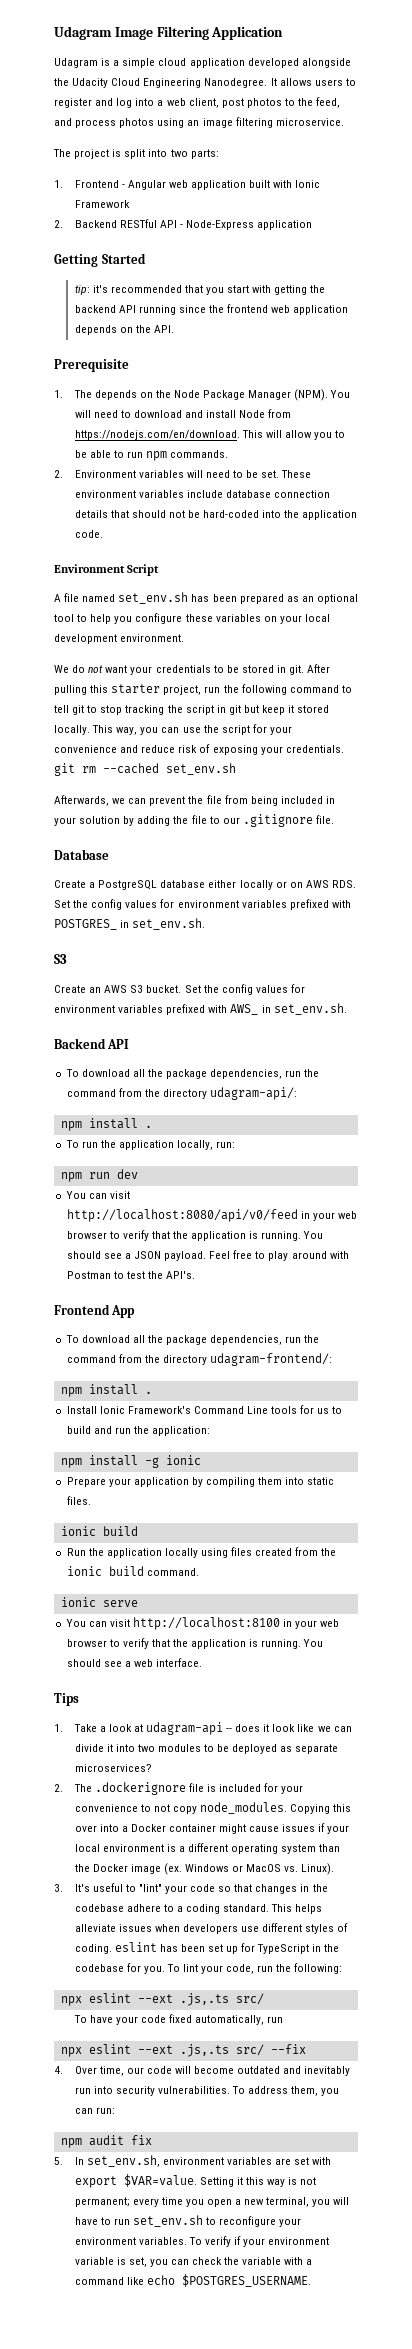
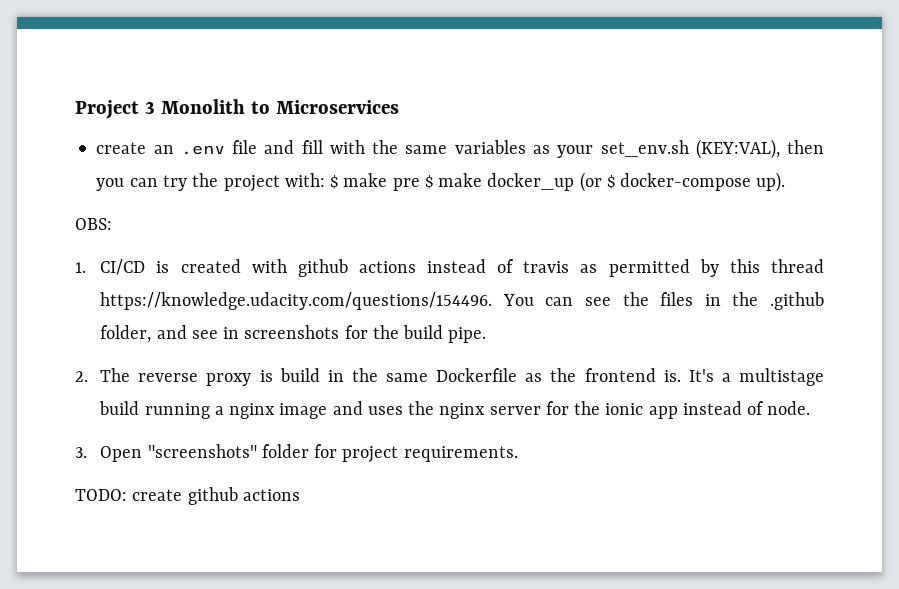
[54,26,284,40] [54,58,351,68] [54,78,356,88] [54,97,341,108] [54,117,344,128] [53,149,219,159] [54,180,321,190] [74,200,130,208] [54,219,313,230] [54,253,146,267] [74,285,326,295] [74,304,349,315] [74,325,174,335] [54,359,129,372] [54,389,351,401] [74,409,292,418] [74,430,346,440] [74,450,229,461] [54,470,312,478] [74,490,330,498] [74,510,358,520] [74,530,103,538] [54,564,160,576] [54,592,358,604] [54,613,330,624] [54,634,185,644] [54,664,331,675] [54,684,352,695] [54,705,330,715] [54,724,292,735] [54,744,344,755] [54,763,236,776] [54,795,335,806] [54,814,334,827] [54,849,109,860] [54,880,356,890] [54,899,351,910] [54,918,206,930] [54,954,67,964] [54,984,305,995] [54,1003,347,1015] [54,1038,130,1049] [65,1069,320,1079] [66,1087,298,1100] [60,1118,152,1131] [65,1140,236,1150] [60,1169,138,1182] [65,1191,130,1199] [66,1209,357,1222] [66,1230,324,1241] [66,1250,349,1261] [66,1271,196,1279] [54,1304,136,1318] [65,1335,320,1345] [66,1353,333,1366] [60,1384,152,1397] [66,1405,343,1414] [66,1426,211,1436] [60,1455,201,1468] [66,1477,335,1487] [66,1496,91,1505] [60,1526,138,1536] [66,1547,337,1558] [66,1566,199,1576] [60,1597,138,1607] [65,1617,340,1630] [66,1638,324,1649] [66,1658,203,1667] [54,1693,79,1706] [54,1722,352,1735] [74,1744,339,1754] [74,1764,152,1772] [54,1782,304,1795] [74,1802,352,1814] [74,1823,350,1834] [74,1843,341,1854] [74,1863,335,1875] [54,1883,328,1894] [74,1904,323,1914] [74,1923,349,1934] [74,1942,340,1954] [74,1963,343,1974] [60,1993,264,2006] [73,2014,284,2025] [60,2044,306,2057] [54,2066,351,2076] [74,2086,340,2096] [74,2107,115,2114] [60,2135,152,2148] [54,2155,332,2167] [74,2174,317,2188] [74,2197,350,2207] [74,2215,302,2227] [74,2236,330,2247] [74,2257,313,2267] [74,2274,311,2287] Udagram Image Filtering Application // Udagram is a simple cloud application developed alongside the Udacity Cloud Engineering Nanodegree. It allows users to register and log into a web client, post photos to the feed, and process photos using an image filtering microservice. // The project is split into two parts: // 1. Frontend - Angular web application built with Ionic Framework // 2. Backend RESTful API - Node-Express application // Getting Started // tip: it's recommended that you start with getting the backend API running since the frontend web application depends on the API. // Prerequisite // 1. The depends on the Node Package Manager (NPM). You will need to download and install Node from https://nodejs.com/en/download. This will allow you to be able to run npm commands. // 2. Environment variables will need to be set. These environment variables include database connection details that should not be hard-coded into the application code. // Environment Script // A file named set_env.sh has been prepared as an optional tool to help you configure these variables on your local development environment. // We do not want your credentials to be stored in git. After pulling this starter project, run the following command to tell git to stop tracking the script in git but keep it stored locally. This way, you can use the script for your convenience and reduce risk of exposing your credentials. git rm --cached set_env.sh // Afterwards, we can prevent the file from being included in your solution by adding the file to our .gitignore file. // Database // Create a PostgreSQL database either locally or on AWS RDS. Set the config values for environment variables prefixed with POSTGRES_ in set_env.sh. // S3 // Create an AWS S3 bucket. Set the config values for environment variables prefixed with AWS_ in set_env.sh. // Backend API // To download all the package dependencies, run the command from the directory udagram-api/: // npm install . // To run the application locally, run: // npm run dev // You can visit http://localhost:8080/api/v0/feed in your web browser to verify that the application is running. You should see a JSON payload. Feel free to play around with Postman to test the API's. // Frontend App // To download all the package dependencies, run the command from the directory udagram-frontend/: // npm install . // Install Ionic Framework's Command Line tools for us to build and run the application: // npm install -g ionic // Prepare your application by compiling them into static files. // ionic build // Run the application locally using files created from the ionic build command. // ionic serve // You can visit http://localhost:8100 in your web browser to verify that the application is running. You should see a web interface. // Tips // 1. Take a look at udagram-api -- does it look like we can divide it into two modules to be deployed as separate microservices? // 2. The .dockerignore file is included for your convenience to not copy node_modules. Copying this over into a Docker container might cause issues if your local environment is a different operating system than the Docker image (ex. Windows or MacOS vs. Linux). // 3. It's useful to "lint" your code so that changes in the codebase adhere to a coding standard. This helps alleviate issues when developers use different styles of coding. eslint has been set up for TypeScript in the codebase for you. To lint your code, run the following: // npx eslint --ext .js,.ts src/ // To have your code fixed automatically, run // npx eslint --ext .js,.ts src/ --fix // 4. Over time, our code will become outdated and inevitably run into security vulnerabilities. To address them, you can run: // npm audit fix // 5. In set_env.sh, environment variables are set with export $VAR=value. Setting it this way is not permanent; every time you open a new terminal, you will have to run set_env.sh to reconfigure your environment variables. To verify if your environment variable is set, you can check the variable with a command like echo $POSTGRES_USERNAME. -> [75,99,399,119] [96,139,824,159] [96,172,786,192] [75,218,112,230] [75,259,824,277] [100,292,824,310] [100,325,487,343] [75,368,825,386] [99,401,811,419] [75,444,518,463] [75,487,300,505] Project 3 Monolith to Microservices // create an .env file and fill with the same variables as your set_env.sh (KEY:VAL), then you can try the project with: $ make pre $ make docker_up (or $ docker-compose up). // OBS: // 1. CI/CD is created with github actions instead of travis as permitted by this thread https://knowledge.udacity.com/questions/154496. You can see the files in the .github folder, and see in screenshots for the build pipe. // 2. The reverse proxy is build in the same Dockerfile as the frontend is. It's a multistage build running a nginx image and uses the nginx server for the ionic app instead of node. // 3. Open "screenshots" folder for project requirements. // TODO: create github actions

